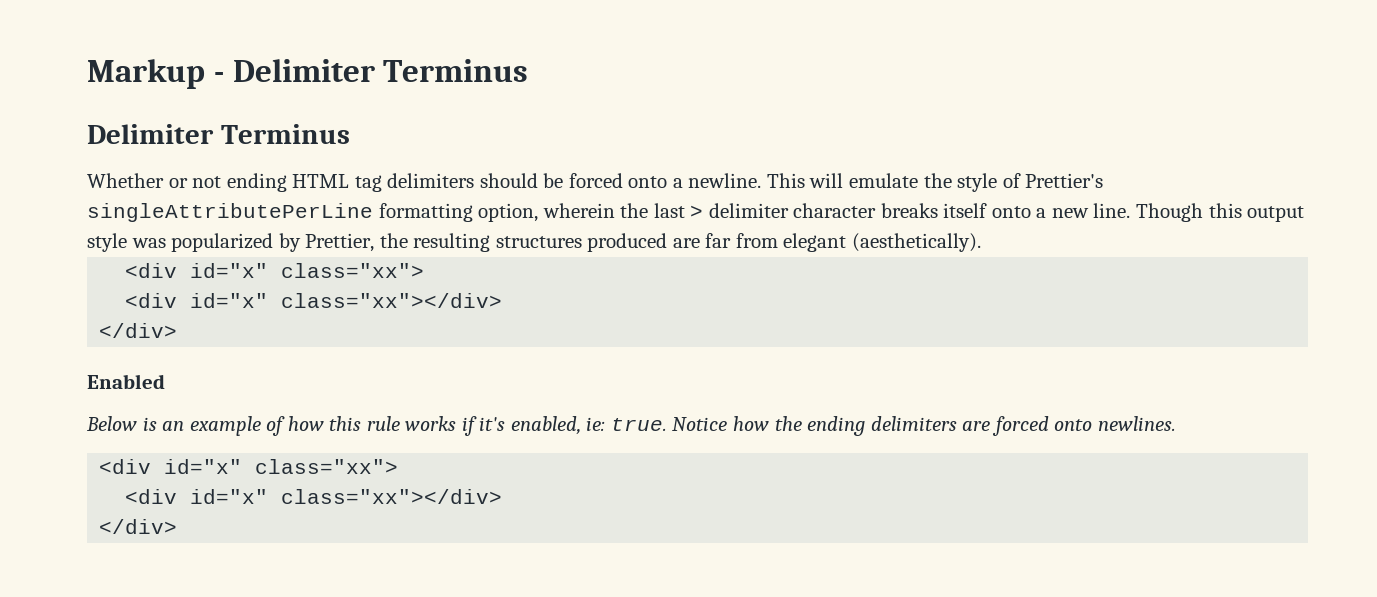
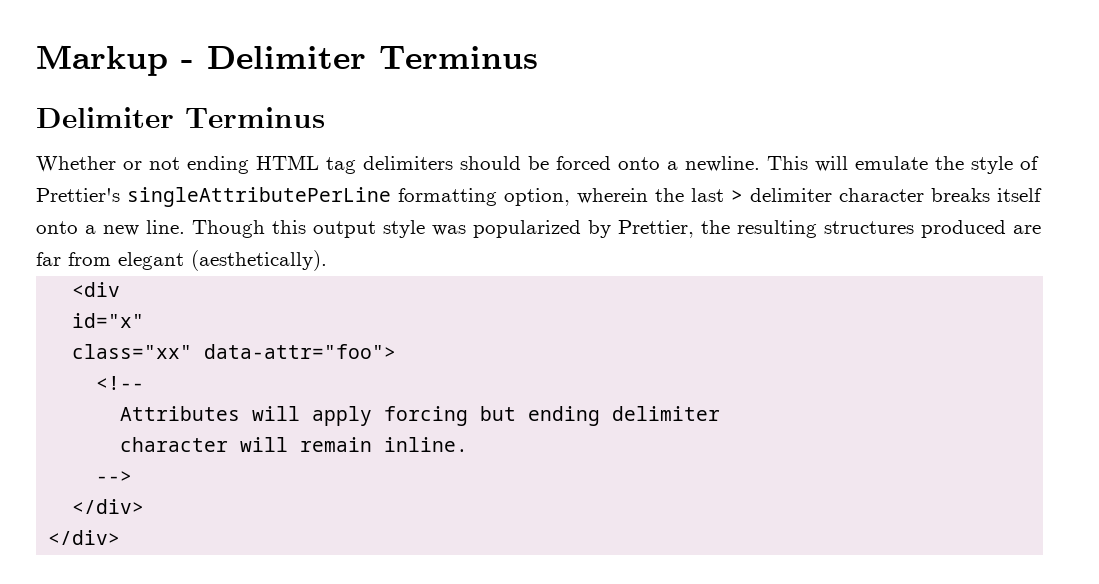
[190,263,425,278] [125,293,503,308] [99,323,178,338] [87,374,165,389] [86,416,1176,436] [99,459,399,474] [125,489,503,504] id="x" class="xx"> // <div id="x" class="xx"></div> // </div> // Enabled // Below is an example of how this rule works if it's enabled, ie: true. Notice how the ending delimiters are forced onto newlines. // <div id="x" class="xx"> // <div id="x" class="xx"></div> -> [72,313,145,328] [72,344,397,359] [96,376,145,390] [120,406,721,426] [120,437,469,452] [96,471,133,483] [72,499,145,514] // id="x" // class="xx" data-attr="foo"> // <!-- // Attributes will apply forcing but ending delimiter // character will remain inline. // --> // </div>

